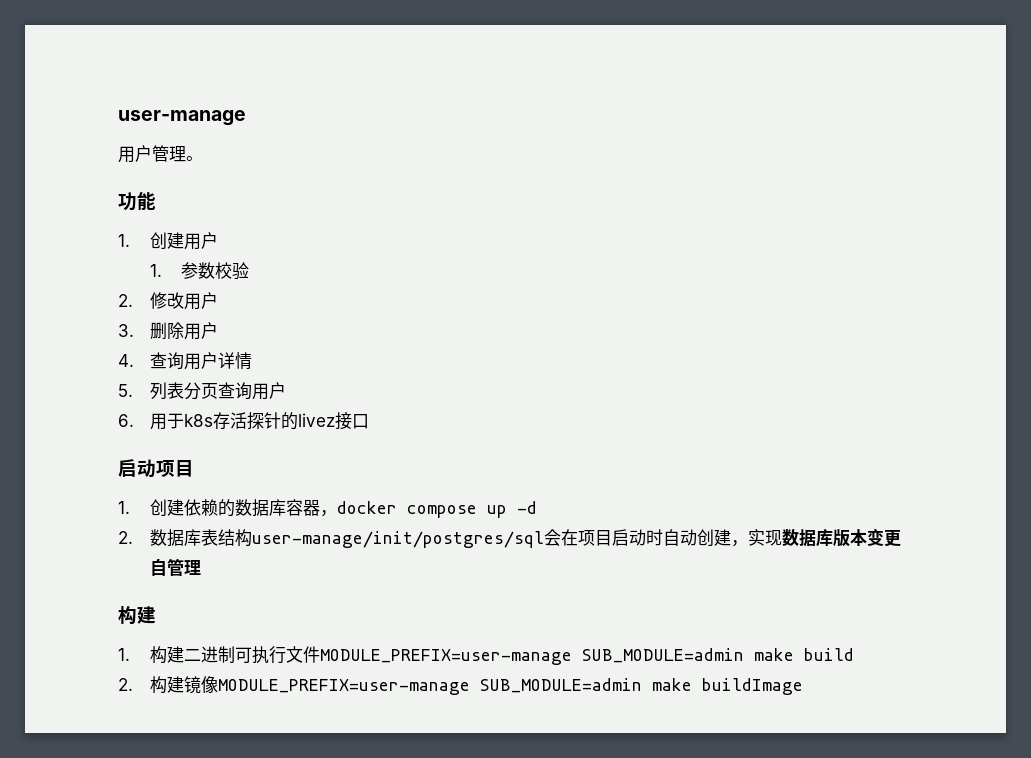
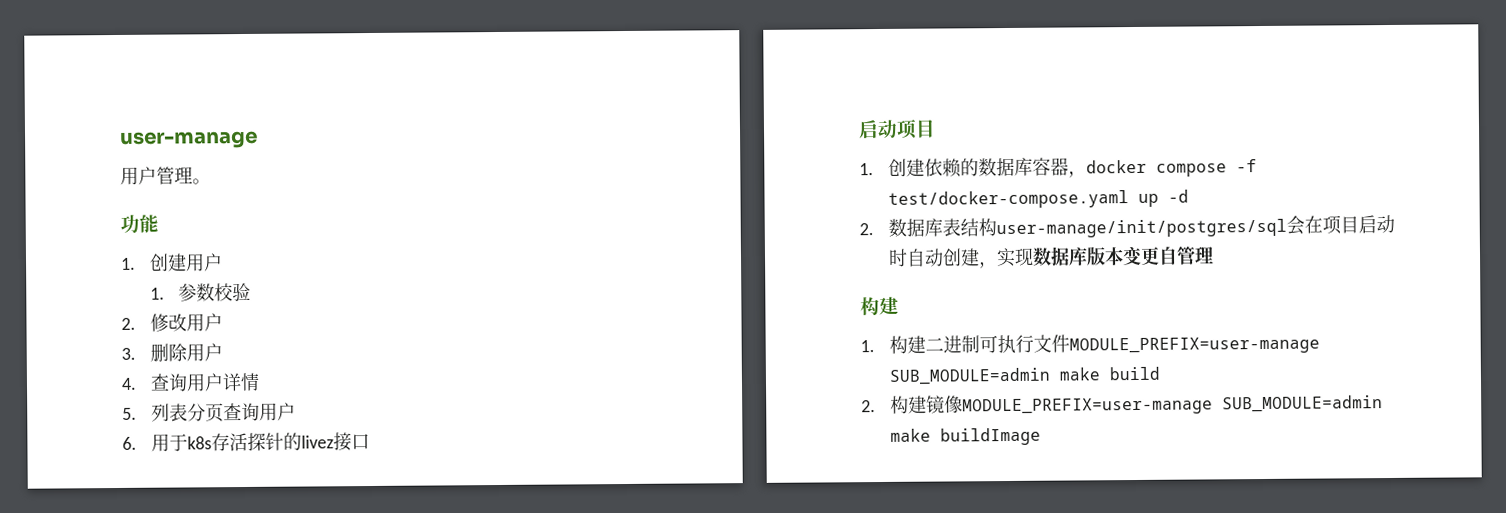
(477, 511) none -> [1235,159,1257,173] [887,190,1129,209] -f test/docker-compose.yaml

